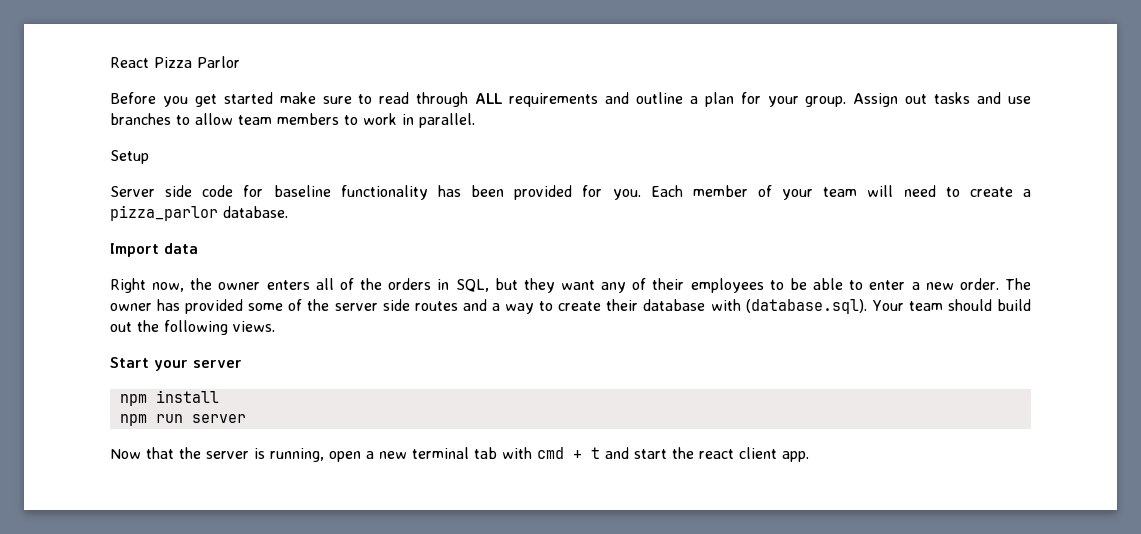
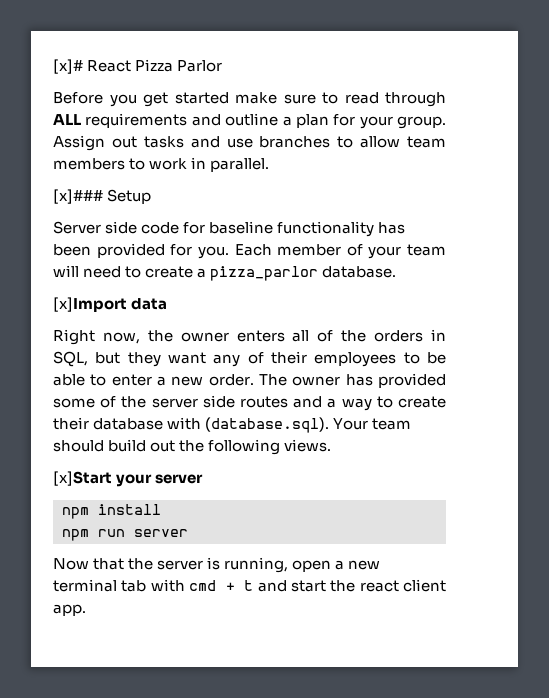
(110, 62) none -> [53,59,83,74] [x]#
(475, 120) none -> [53,189,103,204] [x]###
[110,243,159,257] Import -> [53,297,127,312] [x]Import
[110,357,149,368] Start -> [53,471,112,486] [x]Start

